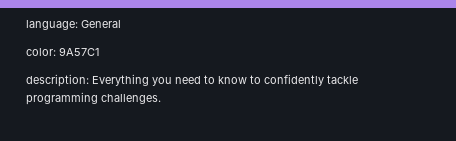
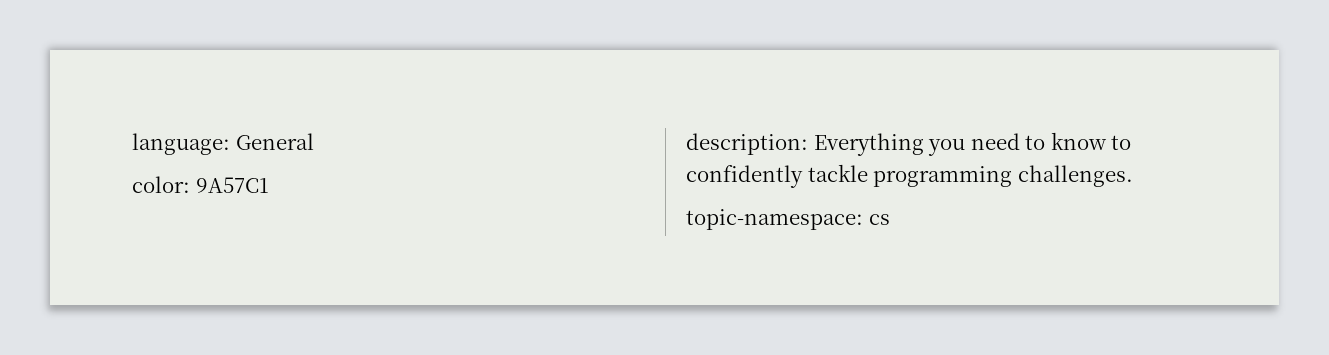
(161, 99) none -> [686,209,890,230] // topic-namespace: cs

